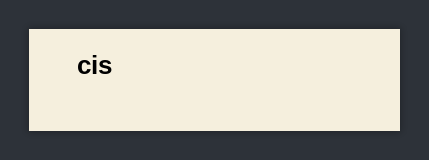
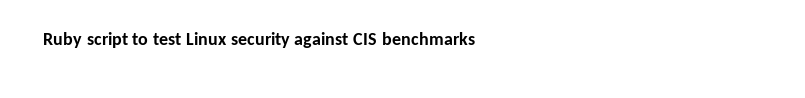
[77,55,112,74] cis -> [43,32,475,48] Ruby script to test Linux security against CIS benchmarks

